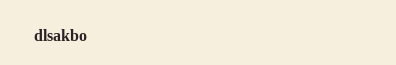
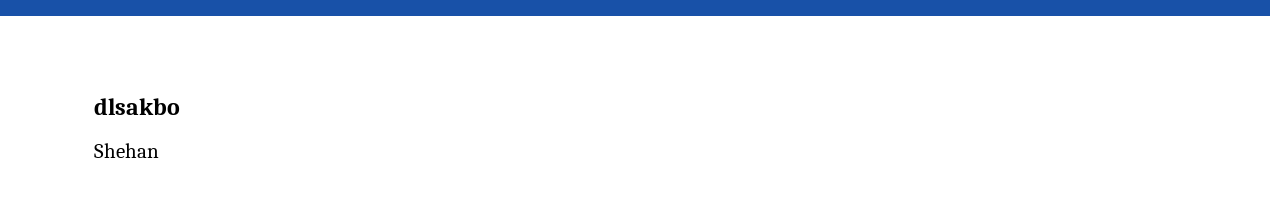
(87, 35) none -> [94,143,159,158] // Shehan

